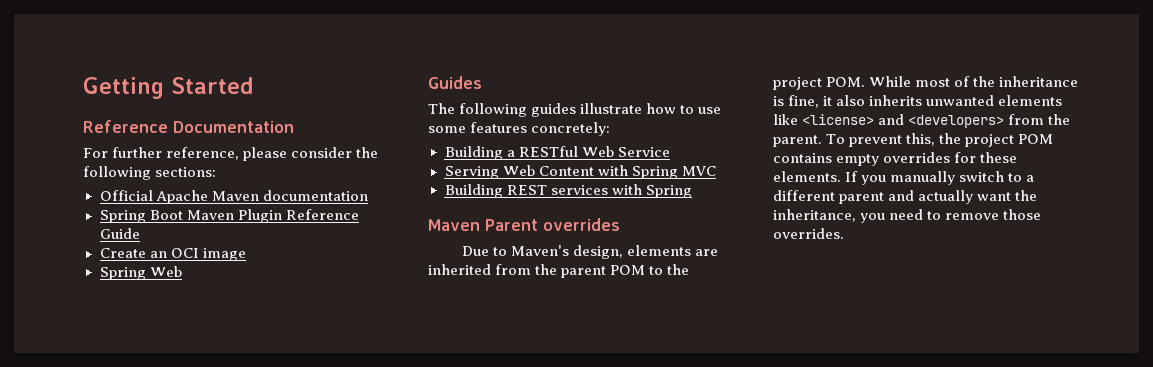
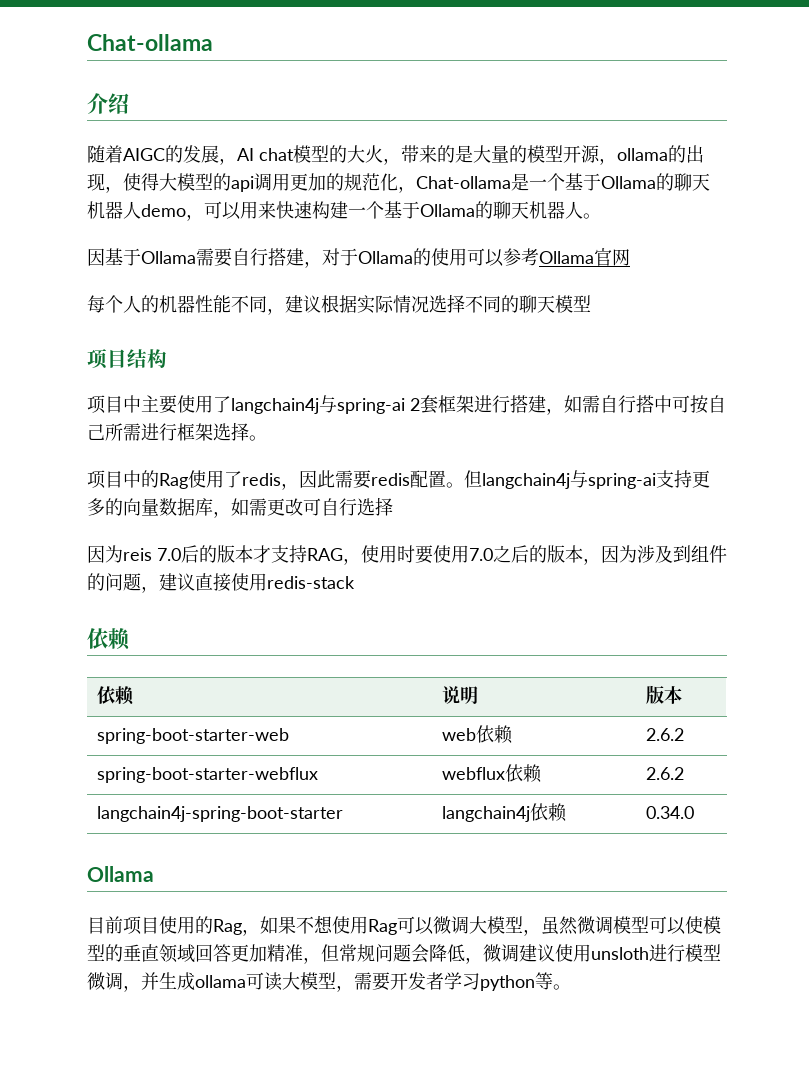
[83,77,253,99] [83,120,294,133] [83,147,379,161] [83,166,217,180] [99,190,368,204] [99,209,359,223] [99,228,140,239] [99,248,246,261] [99,266,182,280] [428,76,482,89] [428,103,722,117] [428,122,611,136] [444,146,670,160] [444,165,716,179] [444,184,692,198] [428,218,620,231] [461,245,718,259] [428,264,690,278] [773,76,1079,90] [773,95,1063,108] [773,114,1071,128] [773,133,1054,147] [773,152,1018,166] [773,171,1035,185] [773,190,1038,204] [773,209,1042,223] [773,228,844,239] Getting Started // Reference Documentation // For further reference, please consider the following sections: // Official Apache Maven documentation // Spring Boot Maven Plugin Reference Guide // Create an OCI image // Spring Web // Guides // The following guides illustrate how to use some features concretely: // Building a RESTful Web Service // Serving Web Content with Spring MVC // Building REST services with Spring // Maven Parent overrides // Due to Maven's design, elements are inherited from the parent POM to the project POM. While most of the inheritance is fine, it also inherits unwanted elements like <license> and <developers> from the parent. To prevent this, the project POM contains empty overrides for these elements. If you manually switch to a different parent and actually want the inheritance, you need to remove those overrides. -> [87,34,213,51] [87,93,129,114] [87,145,704,165] [87,173,710,193] [87,201,601,221] [87,248,630,268] [87,294,591,315] [87,349,167,369] [87,395,726,415] [87,422,267,441] [87,470,710,490] [87,497,393,518] [87,545,727,565] [87,573,355,593] [87,628,130,650] [97,686,135,705] [442,686,479,704] [646,685,683,704] [97,728,290,744] [442,725,514,744] [646,728,685,741] [97,767,319,783] [442,764,543,783] [646,767,685,780] [97,806,344,822] [442,803,568,822] [646,806,695,819] [87,866,154,882] [87,915,721,936] [87,944,721,964] [87,972,571,992] Chat-ollama // 介绍 // 随着AIGC的发展，AI chat模型的大火，带来的是大量的模型开源，ollama的出现，使得大模型的api调用更加的规范化，Chat-ollama是一个基于Ollama的聊天机器人demo，可以用来快速构建一个基于Ollama的聊天机器人。 // 因基于Ollama需要自行搭建，对于Ollama的使用可以参考Ollama官网 // 每个人的机器性能不同，建议根据实际情况选择不同的聊天模型 // 项目结构 // 项目中主要使用了langchain4j与spring-ai 2套框架进行搭建，如需自行搭中可按自己所需进行框架选择。 // 项目中的Rag使用了redis，因此需要redis配置。但langchain4j与spring-ai支持更多的向量数据库，如需更改可自行选择 // 因为reis 7.0后的版本才支持RAG，使用时要使用7.0之后的版本，因为涉及到组件的问题，建议直接使用redis-stack // 依赖 // 依赖 | 说明 | 版本 // spring-boot-starter-web | web依赖 | 2.6.2 // spring-boot-starter-webflux | webflux依赖 | 2.6.2 // langchain4j-spring-boot-starter | langchain4j依赖 | 0.34.0 // Ollama // 目前项目使用的Rag，如果不想使用Rag可以微调大模型，虽然微调模型可以使模型的垂直领域回答更加精准，但常规问题会降低，微调建议使用unsloth进行模型微调，并生成ollama可读大模型，需要开发者学习python等。

